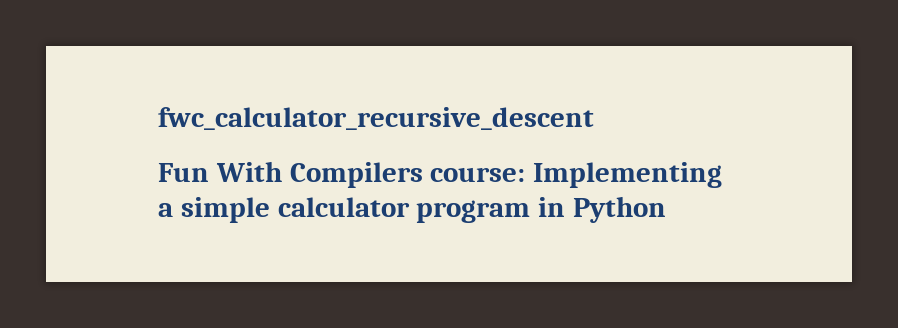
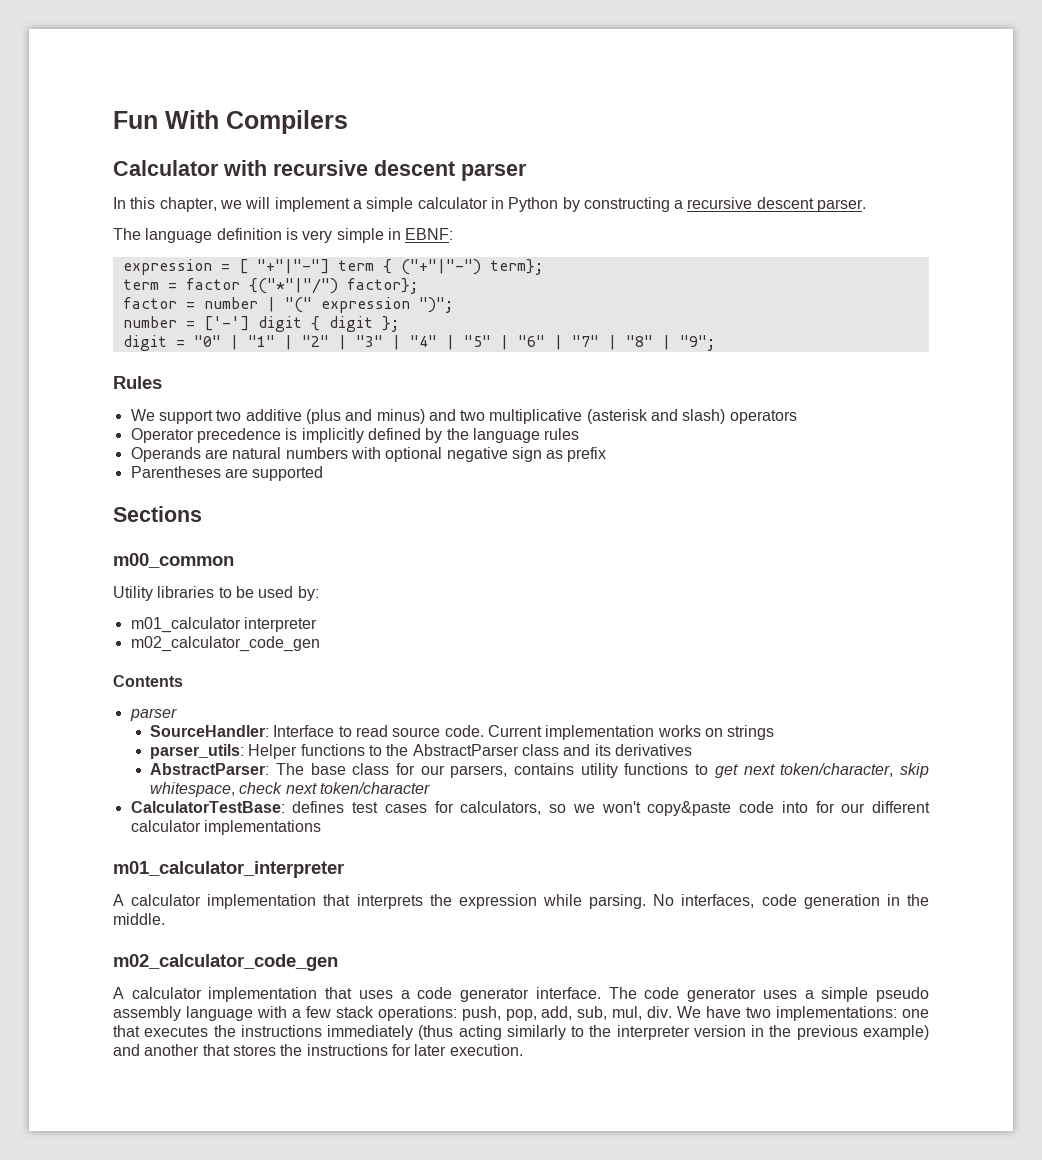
[158,107,594,130] fwc_calculator_recursive_descent // -> (113, 120) none
[430,162,723,188] course: Implementing -> [113,160,527,181] [113,197,350,212] // Calculator with recursive descent parser // In this chapter, we will implement
[416,200,531,223] program -> (488, 203) none
(667, 209) none -> [562,197,867,212] [113,228,454,243] [122,259,543,275] [122,278,418,294] [122,297,453,313] [122,316,399,332] [122,335,715,351] [113,376,162,389] [130,409,797,424] [130,428,580,443] [130,447,607,462] [130,466,324,481] [113,506,202,522] [113,553,234,568] [113,586,319,601] [130,617,317,633] [130,636,320,652] [113,675,183,687] [129,708,177,721] [150,725,775,740] [150,744,693,759] [150,763,930,778] [150,782,431,797] [130,801,930,816] [130,820,321,835] [113,861,344,878] [113,894,929,909] [113,913,165,925] [113,954,338,971] [113,987,930,1002] [113,1006,930,1021] [113,1025,929,1040] [113,1044,523,1056] by constructing a recursive descent parser. // The language definition is very simple in EBNF: // expression = [ "+"|"-"] term { ("+"|"-") term}; // term = factor {("*"|"/") factor}; // factor = number | "(" expression ")"; // number = ['-'] digit { digit }; // digit = "0" | "1" | "2" | "3" | "4" | "5" | "6" | "7" | "8" | "9"; // Rules // We support two additive (plus and minus) and two multiplicative (asterisk and slash) operators // Operator precedence is implicitly defined by the language rules // Operands are natural numbers with optional negative sign as prefix // Parentheses are supported // Sections // m00_common // Utility libraries to be used by: // m01_calculator interpreter // m02_calculator_code_gen // Contents // parser // SourceHandler: Interface to read source code. Current implementation works on strings // parser_utils: Helper functions to the AbstractParser class and its derivatives // AbstractParser: The base class for our parsers, contains utility functions to get next token/character, skip whitespace, check next token/character // CalculatorTestBase: defines test cases for calculators, so we won't copy&paste code into for our different calculator implementations // m01_calculator_interpreter // A calculator implementation that interprets the expression while parsing. No interfaces, code generation in the middle. // m02_calculator_code_gen // A calculator implementation that uses a code generator interface. The code generator uses a simple pseudo assembly language with a few stack operations: push, pop, add, sub, mul, div. We have two implementations: one that executes the instructions immediately (thus acting similarly to the interpreter version in the previous example) and another that stores the instructions for later execution.

